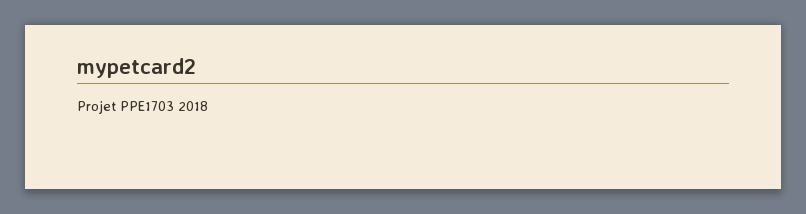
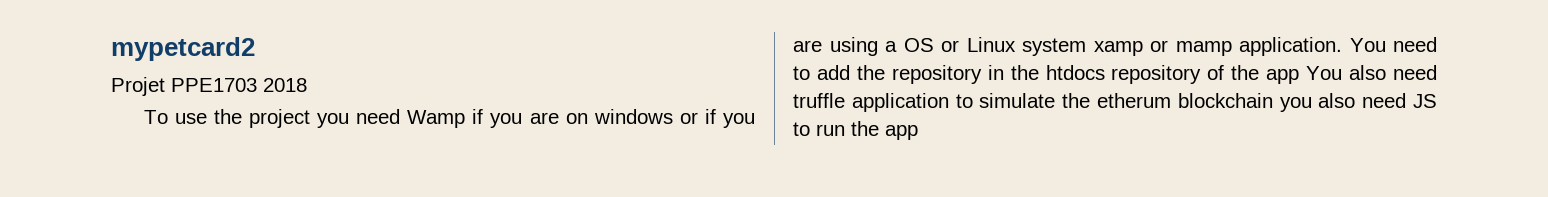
(208, 106) none -> [143,109,756,128] [793,37,1437,56] [793,65,1437,84] [793,93,1437,112] [793,121,918,140] // To use the project you need Wamp if you are on windows or if you are using a OS or Linux system xamp or mamp application. You need to add the repository in the htdocs repository of the app You also need truffle application to simulate the etherum blockchain you also need JS to run the app

